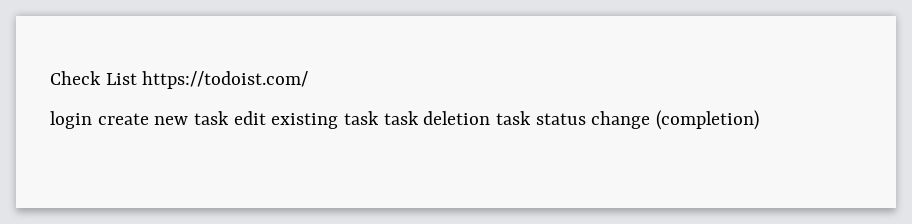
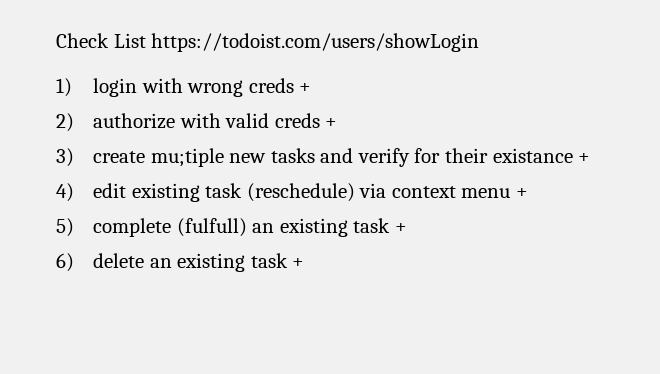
[142,71,309,89] [50,110,760,130] https://todoist.com/ // login create new task edit existing task task deletion task status change (completion) -> [151,33,480,52] [56,78,312,97] [56,113,338,132] [56,148,591,167] [56,183,529,202] [56,218,407,237] [56,253,305,272] https://todoist.com/users/showLogin // 1) login with wrong creds + // 2) authorize with valid creds + // 3) create mu;tiple new tasks and verify for their existance + // 4) edit existing task (reschedule) via context menu + // 5) complete (fulfull) an existing task + // 6) delete an existing task +

